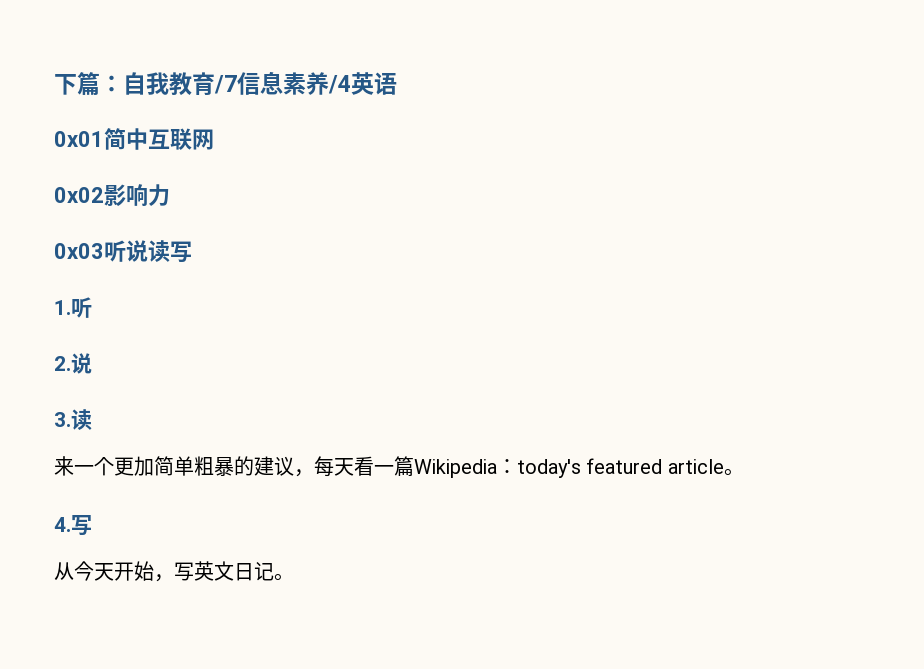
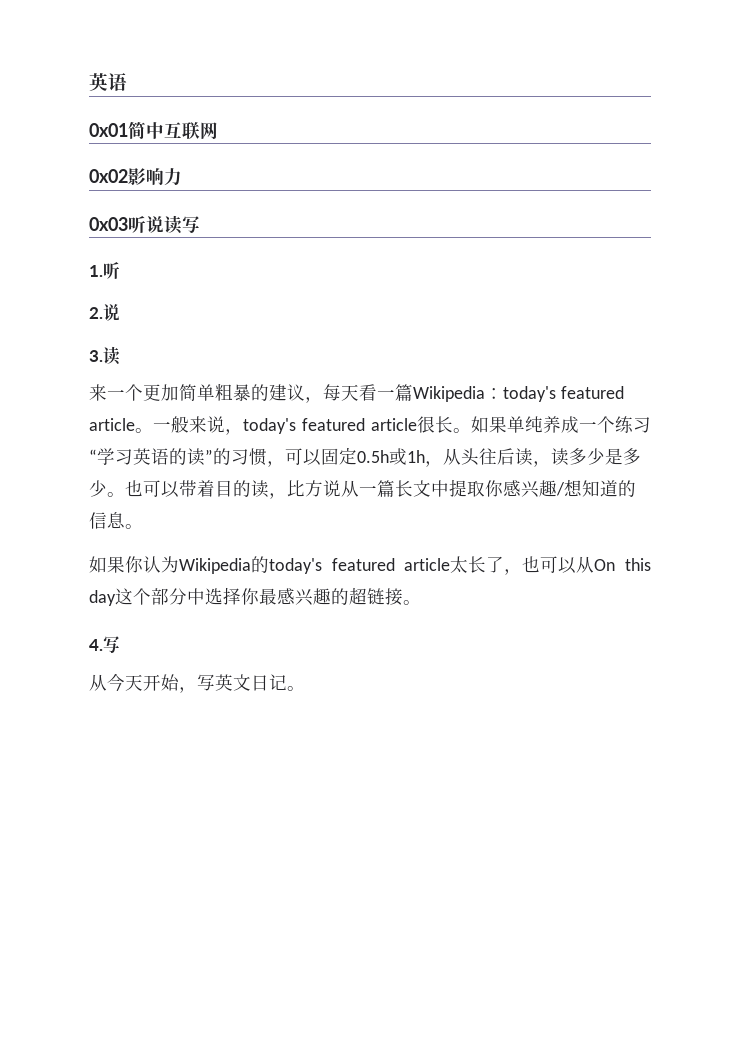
[54,71,351,96] 下篇：自我教育/7信息素养/4 -> (89, 82) none
(744, 472) none -> [153,416,651,435] [89,447,641,467] [89,479,636,499] [89,512,143,529] [89,556,651,575] [89,587,421,606] 一般来说，today's featured article很长。如果单纯养成一个练习“学习英语的读”的习惯，可以固定0.5h或1h，从头往后读，读多少是多少。也可以带着目的读，比方说从一篇长文中提取你感兴趣/想知道的信息。 // 如果你认为Wikipedia的today's featured article太长了，也可以从On this day这个部分中选择你最感兴趣的超链接。

